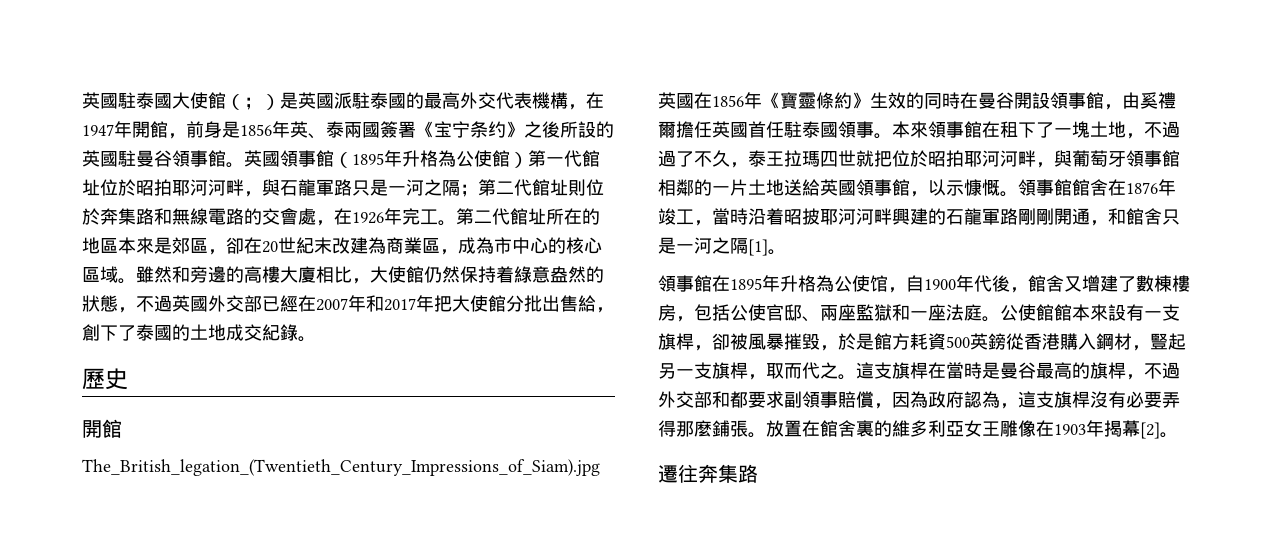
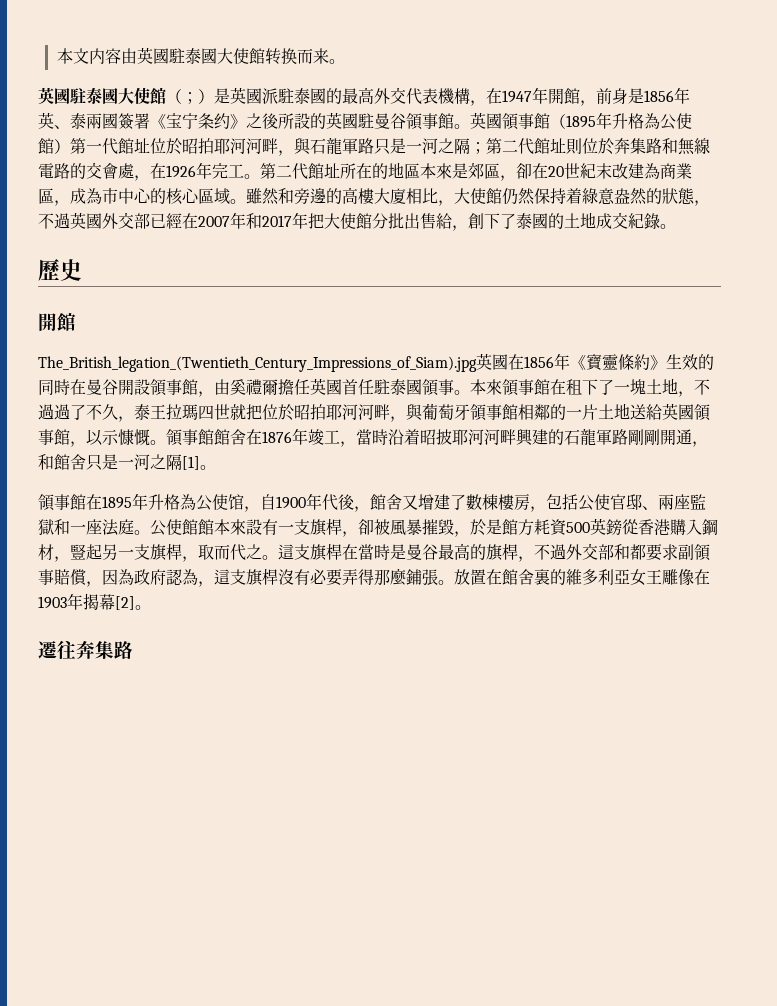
(82, 100) none -> [56,47,345,65] 本文内容由英國駐泰國大使館转换而来。 //

